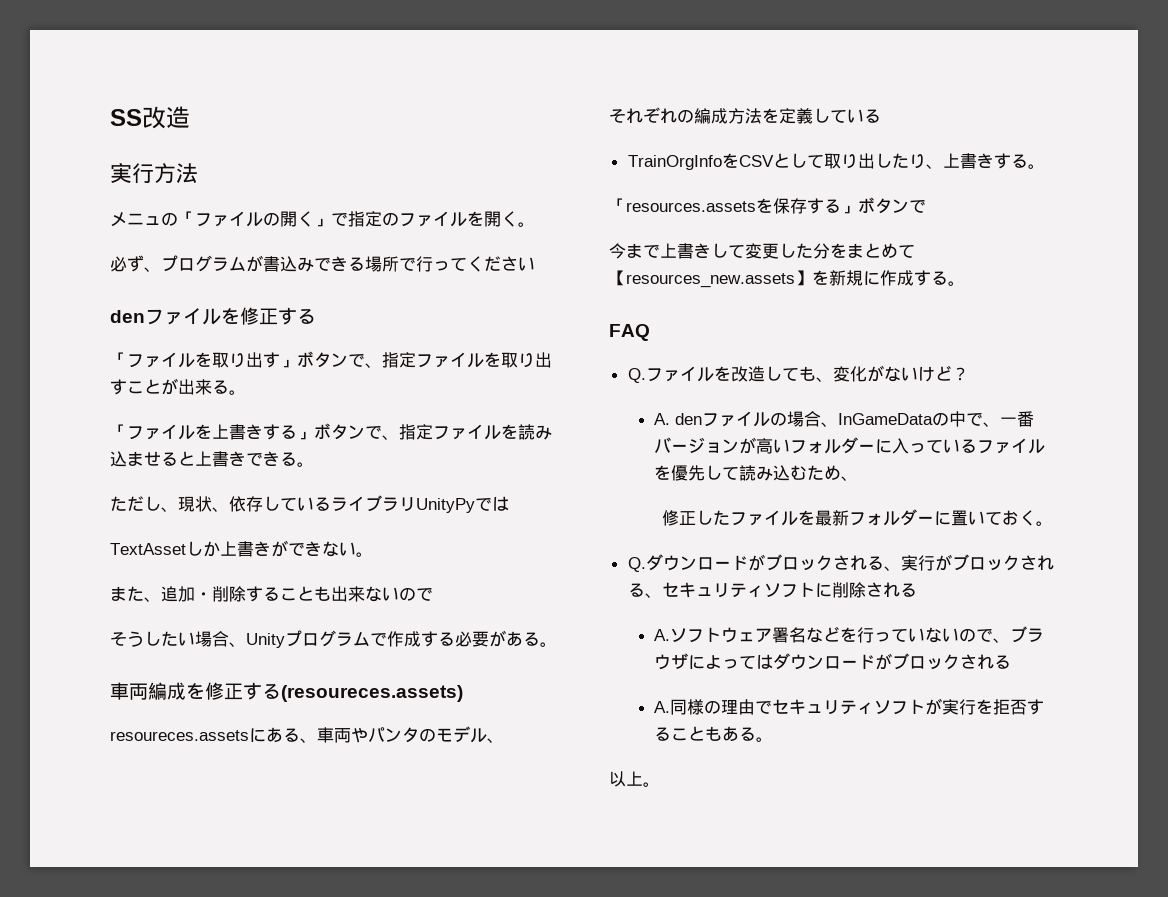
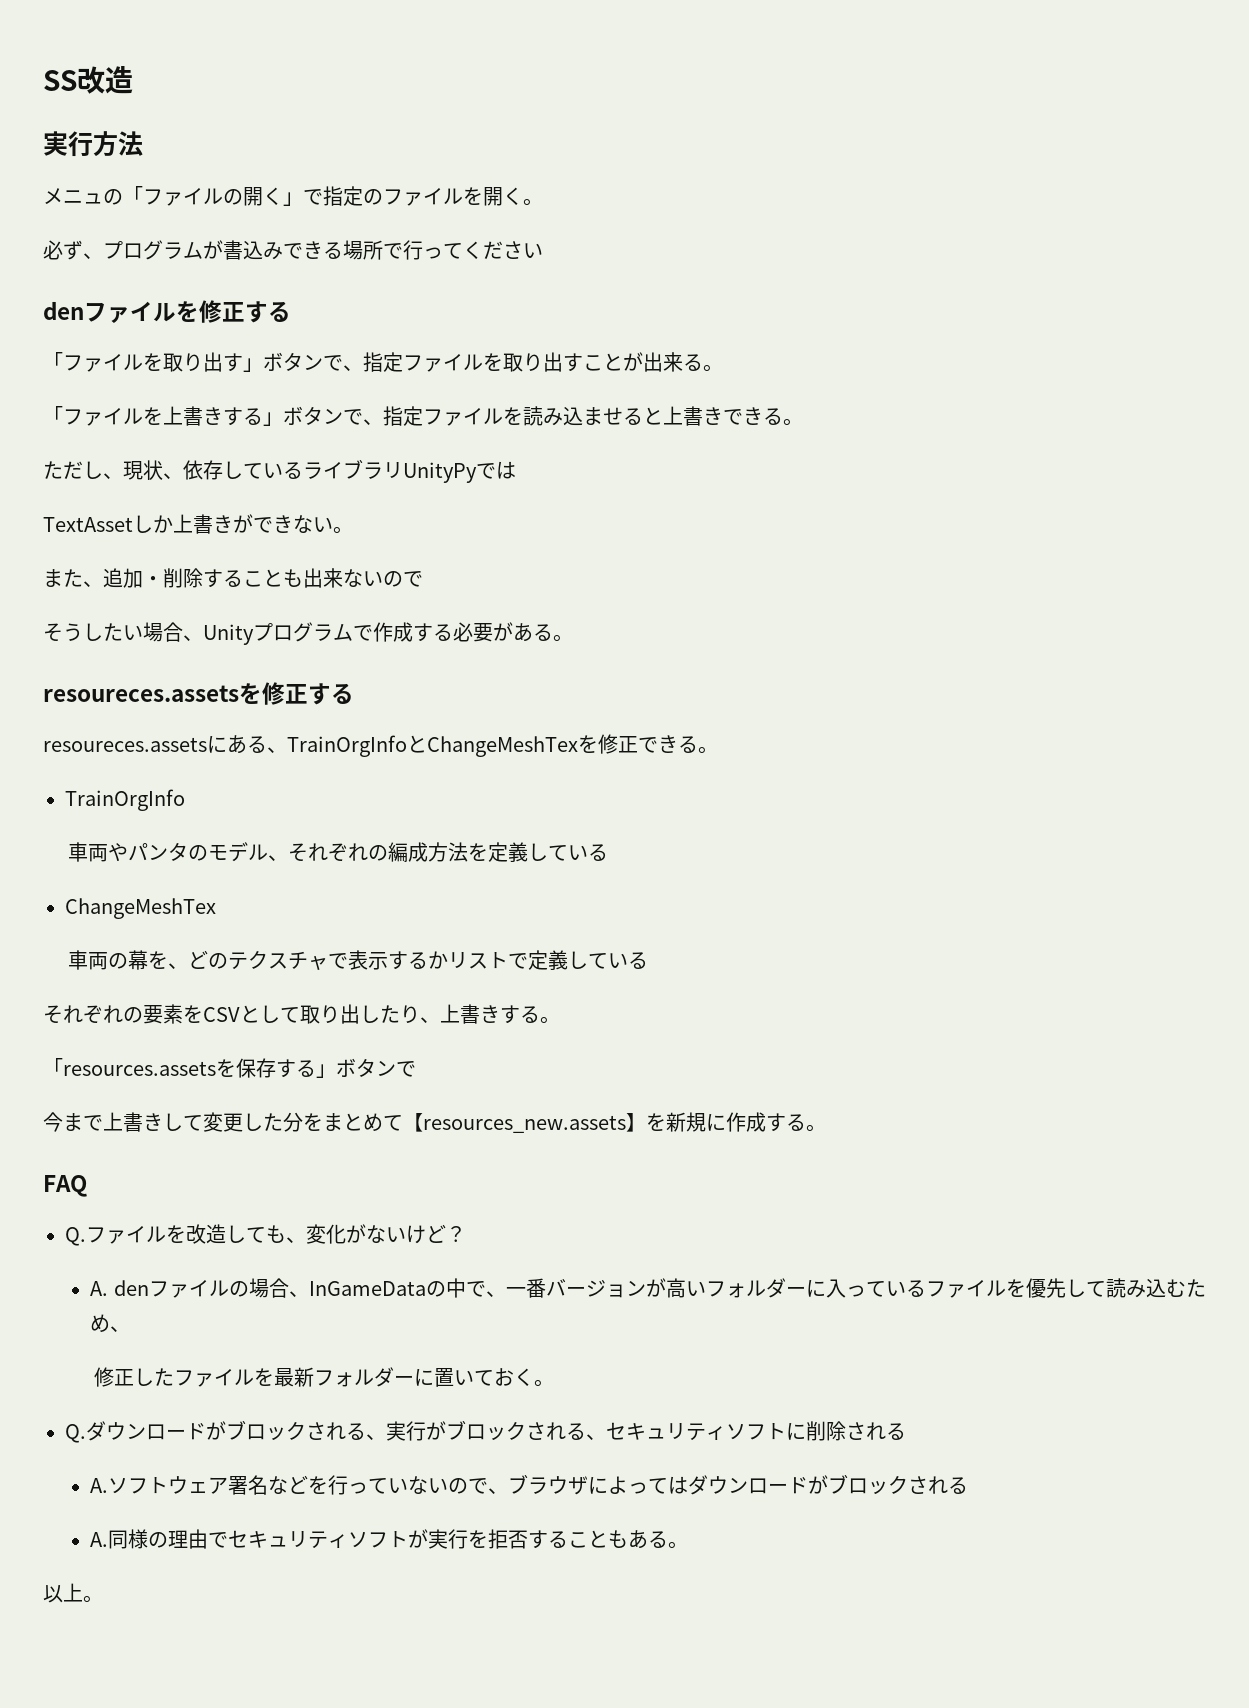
[110,682,463,702] 車両編成を修正する(resoureces.assets) -> [43,682,354,705] resoureces.assetsを修正する
(317, 740) none -> [287,734,718,757] [65,789,185,811] TrainOrgInfoとChangeMeshTexを修正できる。 // TrainOrgInfo //
(504, 740) // -> (289, 858) none
[627,155,722,170] TrainOrgInfo -> [65,898,216,919] [68,950,649,970] [43,1004,183,1024] ChangeMeshTex // 車両の幕を、どのテクスチャで表示するかリストで定義している // それぞれの要素

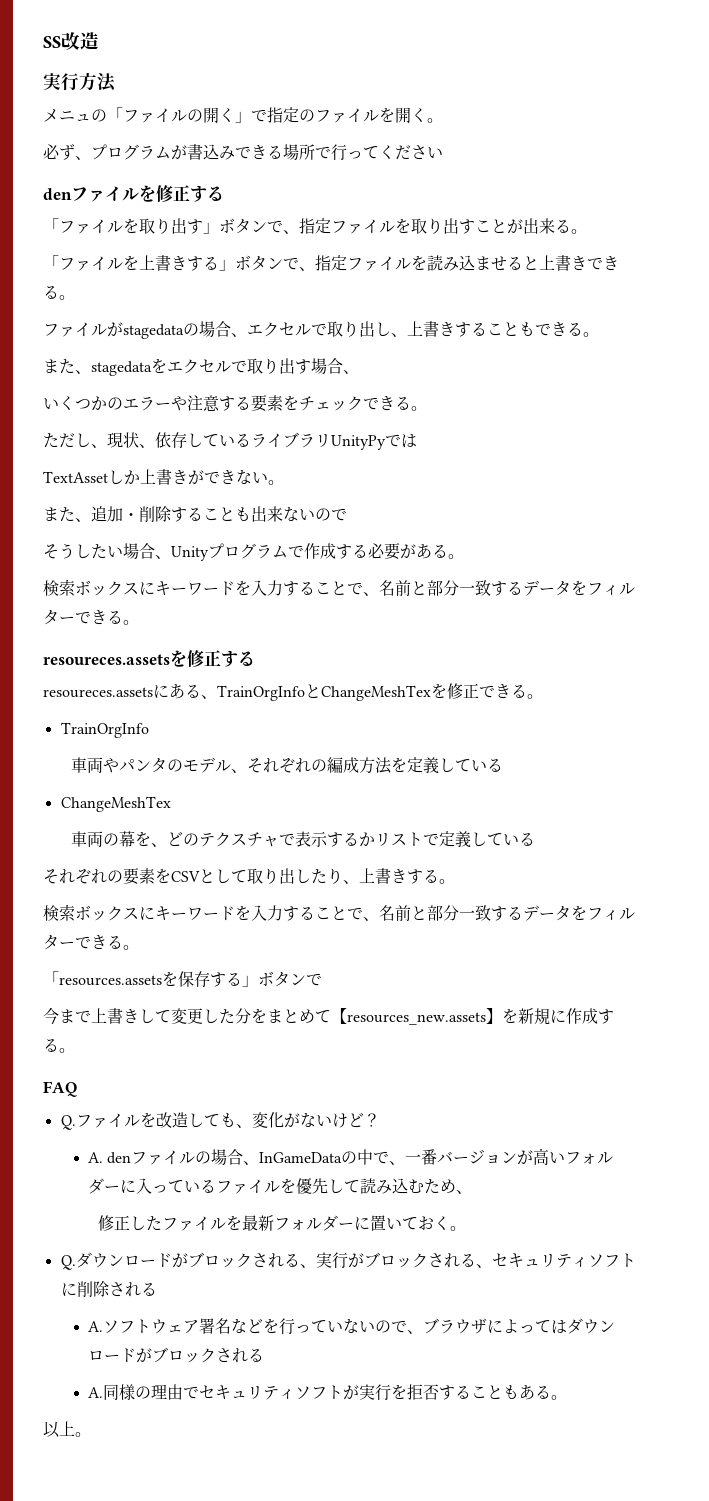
(803, 422) none -> [43,321,599,339] [43,358,359,376] [43,395,427,412] // ファイルがstagedataの場合、エクセルで取り出し、上書きすることもできる。 // また、stagedataをエクセルで取り出す場合、 // いくつかのエラーや注意する要素をチェックできる。
(573, 638) none -> [43,579,635,596] [43,609,139,625] // 検索ボックスにキーワードを入力することで、名前と部分一致するデータをフィルターできる。
(560, 1020) none -> [43,904,635,921] [43,934,139,950] // 検索ボックスにキーワードを入力することで、名前と部分一致するデータをフィルターできる。

